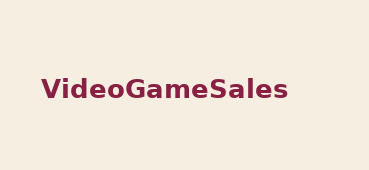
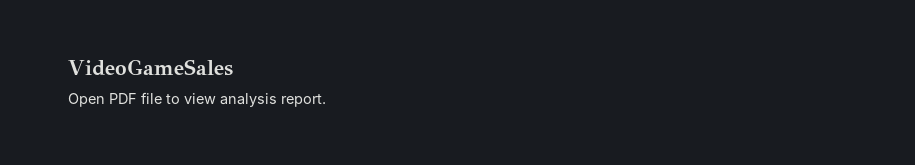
(288, 88) none -> [68,92,326,107] // Open PDF file to view analysis report.

